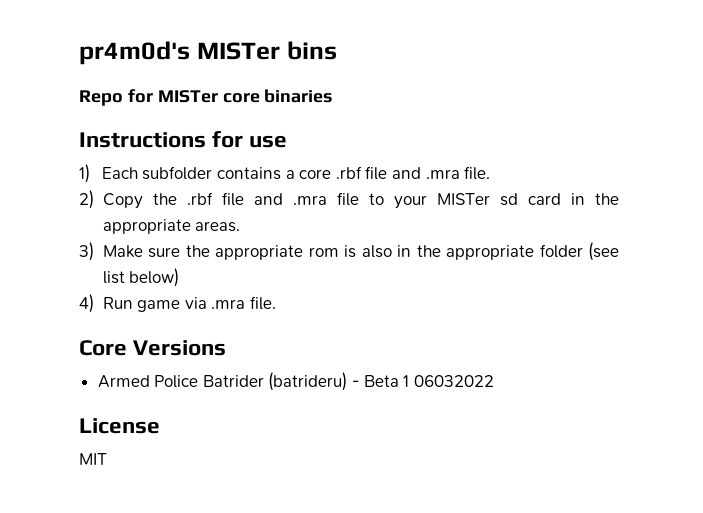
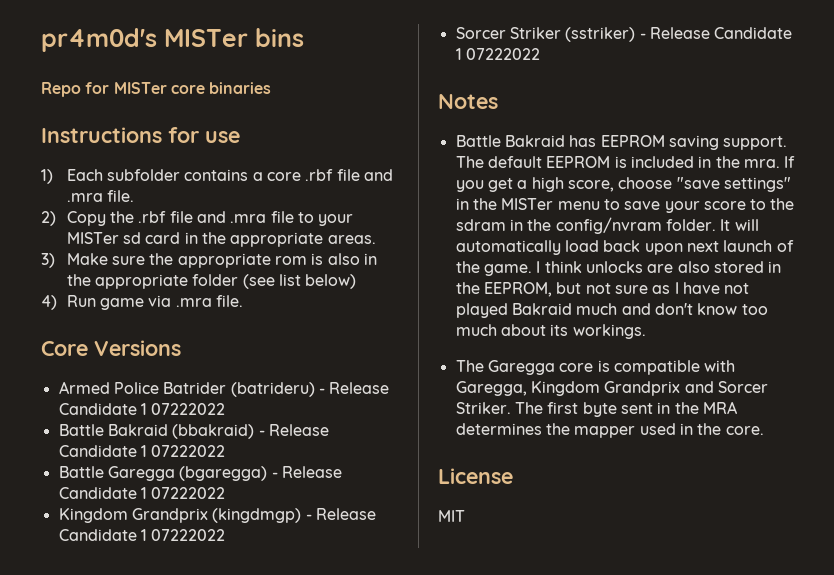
[363,375,494,387] Beta 1 06032022 -> [329,382,390,394] [58,403,226,415] [58,424,329,439] [58,445,226,457] [58,466,342,481] [58,487,226,499] [58,508,376,523] [58,529,226,541] [455,27,793,42] [455,48,540,60] [438,94,498,109] [455,135,788,150] [455,156,796,168] [455,177,791,192] [455,198,795,213] [455,217,759,234] [455,240,794,255] [455,261,782,276] [455,282,750,297] [455,303,768,318] [455,324,646,339] [455,360,736,375] [455,381,768,396] [455,401,737,417] [455,423,764,438] Release Candidate 1 07222022 // Battle Bakraid (bbakraid) - Release Candidate 1 07222022 // Battle Garegga (bgaregga) - Release Candidate 1 07222022 // Kingdom Grandprix (kingdmgp) - Release Candidate 1 07222022 // Sorcer Striker (sstriker) - Release Candidate 1 07222022 // Notes // Battle Bakraid has EEPROM saving support. The default EEPROM is included in the mra. If you get a high score, choose "save settings" in the MISTer menu to save your score to the sdram in the config/nvram folder. It will automatically load back upon next launch of the game. I think unlocks are also stored in the EEPROM, but not sure as I have not played Bakraid much and don't know too much about its workings. // The Garegga core is compatible with Garegga, Kingdom Grandprix and Sorcer Striker. The first byte sent in the MRA determines the mapper used in the core.

